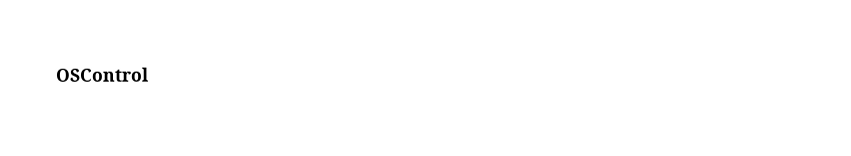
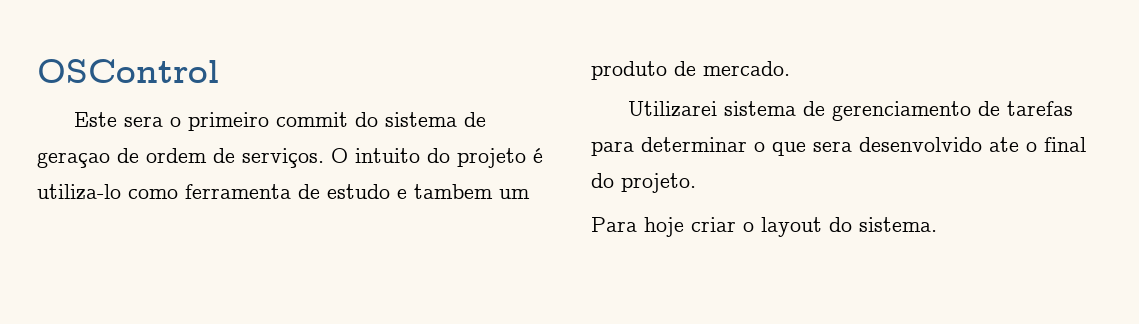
(149, 74) none -> [73,112,486,131] [37,148,543,168] [37,184,530,200] [591,61,790,80] [627,101,1073,121] [591,137,1086,156] [591,173,696,193] [591,217,937,237] // Este sera o primeiro commit do sistema de geraçao de ordem de serviços. O intuito do projeto é utiliza-lo como ferramenta de estudo e tambem um produto de mercado. // Utilizarei sistema de gerenciamento de tarefas para determinar o que sera desenvolvido ate o final do projeto. // Para hoje criar o layout do sistema.

